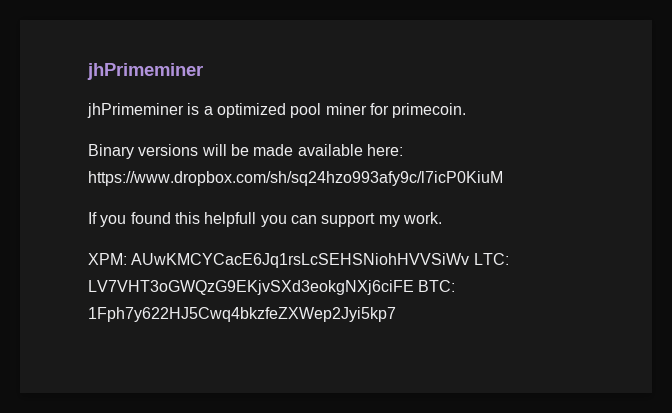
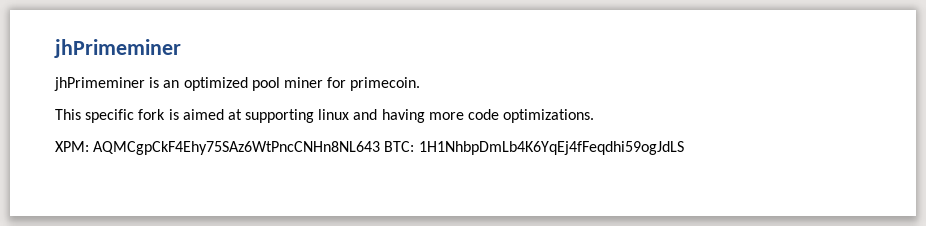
[203,106,213,115] a -> [163,80,180,88] an
[88,144,403,159] [88,171,503,186] [88,212,442,227] [88,253,509,268] [88,280,456,295] [88,307,396,322] Binary versions will be made available here: https://www.dropbox.com/sh/sq24hzo993afy9c/l7icP0KiuM // If you found this helpfull you can support my work. // XPM: AUwKMCYCacE6Jq1rsLcSEHSNiohHVVSiWv LTC: LV7VHT3oGWQzG9EKjvSXd3eokgNXj6ciFE BTC: 1Fph7y622HJ5Cwq4bkzfeZXWep2Jyi5kp7 -> [55,109,595,123] [55,141,684,155] This specific fork is aimed at supporting linux and having more code optimizations. // XPM: AQMCgpCkF4Ehy75SAz6WtPncCNHn8NL643 BTC: 1H1NhbpDmLb4K6YqEj4fFeqdhi59ogJdLS

